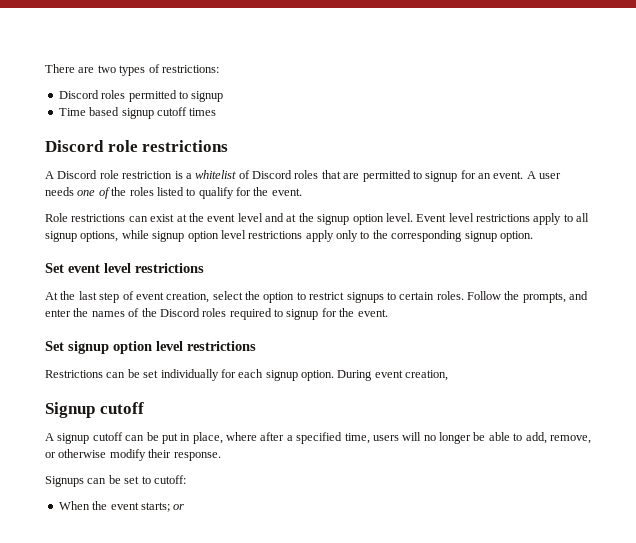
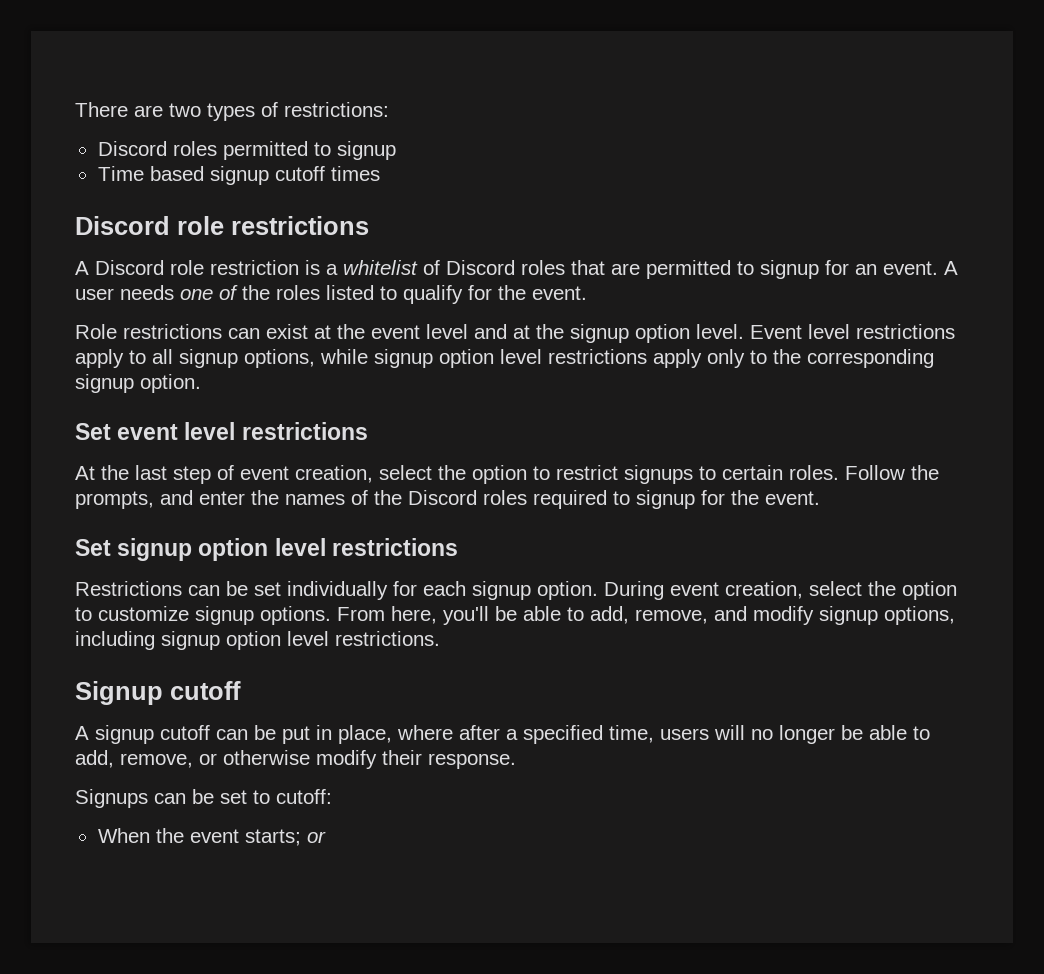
(449, 375) none -> [809,581,957,600] [75,606,955,625] [75,631,440,650] select the option to customize signup options. From here, you'll be able to add, remove, and modify signup options, including signup option level restrictions.

